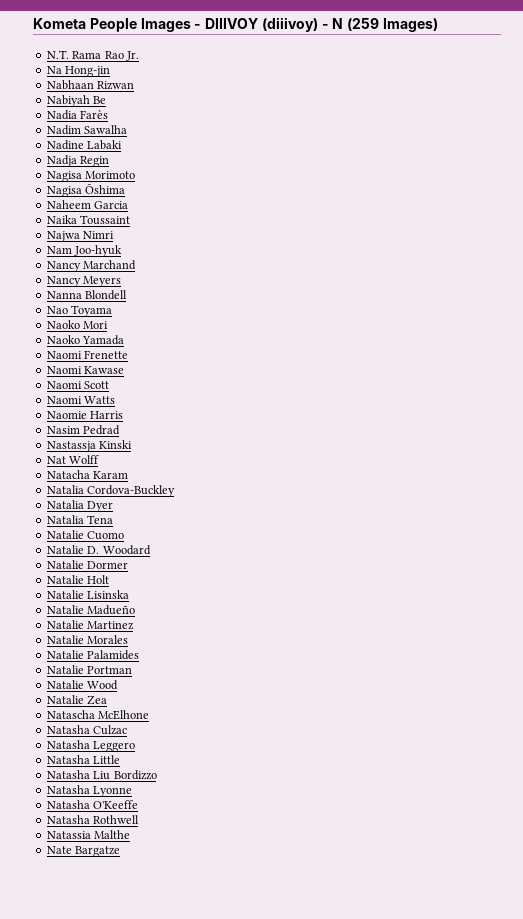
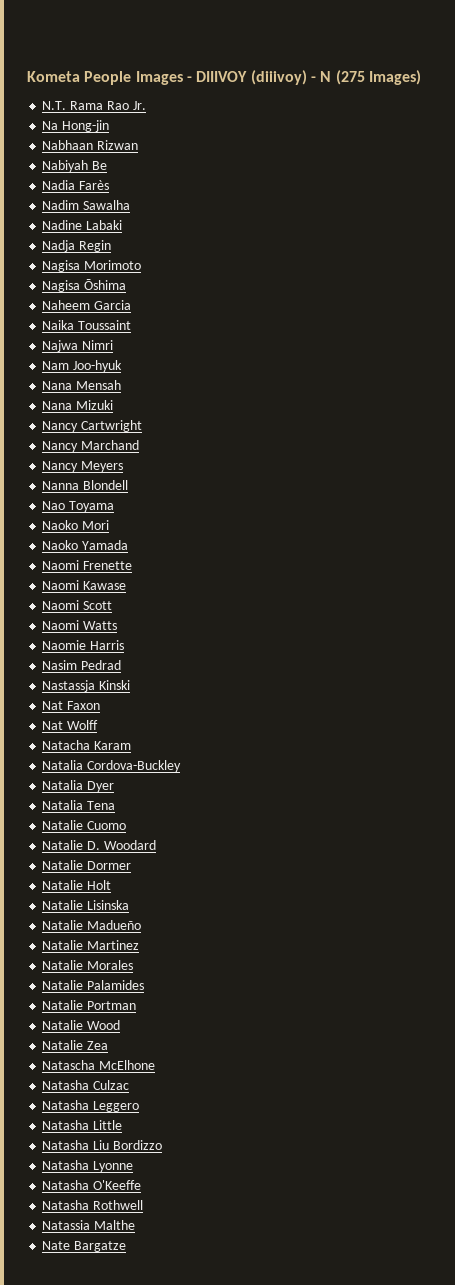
[347,18,380,31] (259 -> [335,70,365,85] (275
(123, 251) none -> [42,380,122,390] [42,400,114,410] [42,420,143,432] // Nana Mensah // Nana Mizuki // Nancy Cartwright
(133, 444) none -> [42,701,101,710] // Nat Faxon

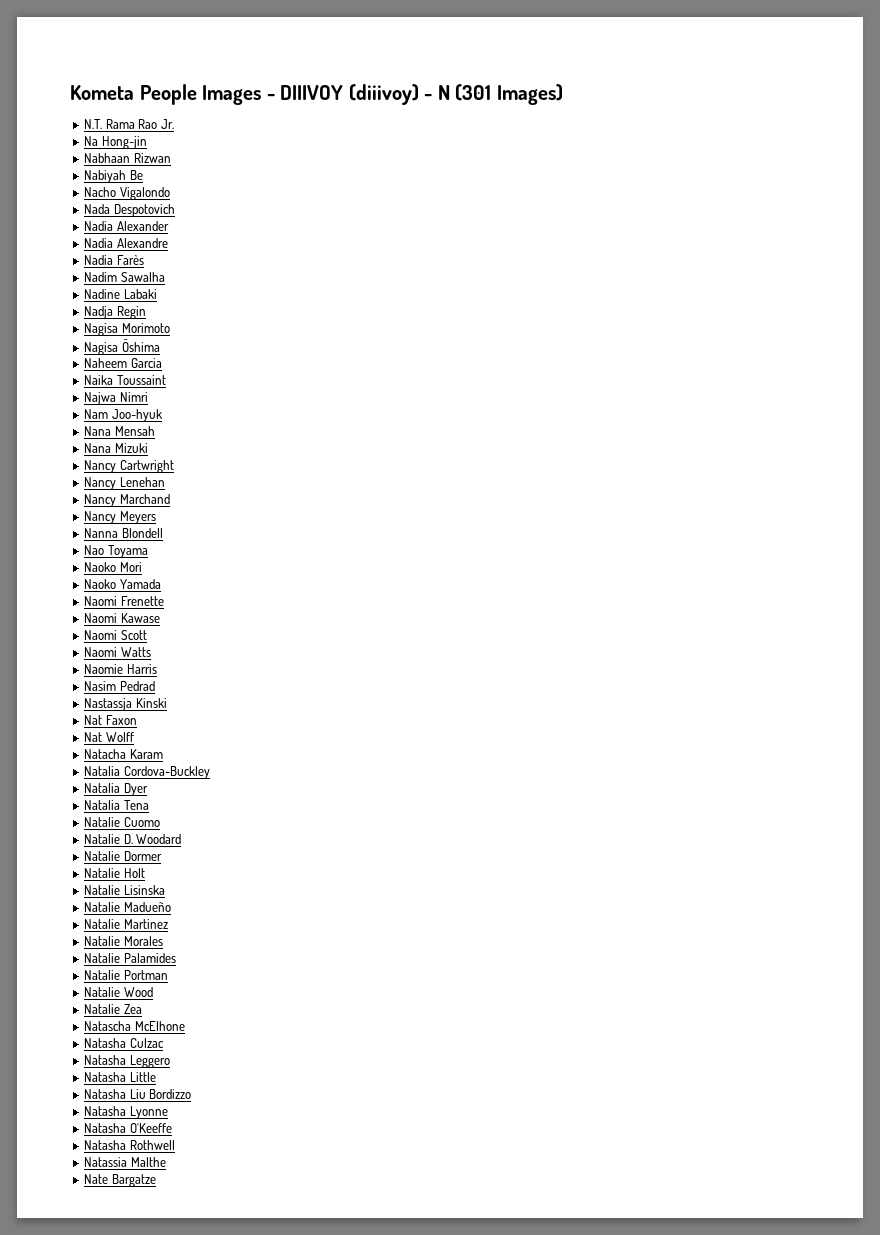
[335,70,365,85] (275 -> [455,84,492,101] (301
(108, 165) none -> [84,187,170,200] [84,204,175,217] [84,221,169,231] [84,238,168,248] // Nacho Vigalondo // Nada Despotovich // Nadia Alexander // Nadia Alexandre
(143, 426) none -> [84,477,165,490] // Nancy Lenehan

